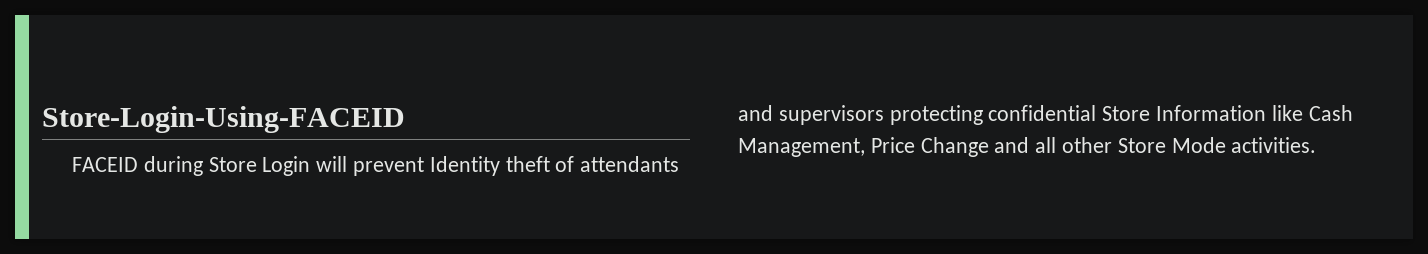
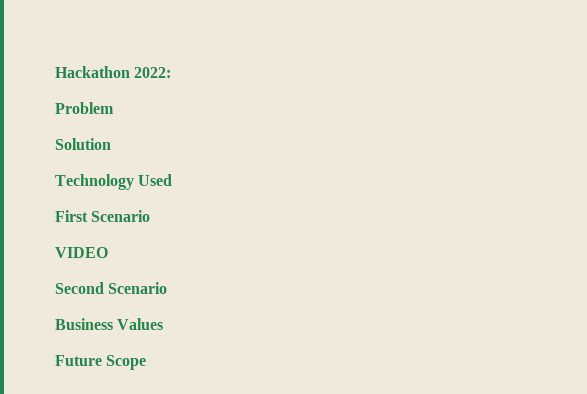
[42,106,405,133] [71,156,680,176] [738,105,1353,125] [738,137,1317,157] Store-Login-Using-FACEID // FACEID during Store Login will prevent Identity theft of attendants and supervisors protecting confidential Store Information like Cash Management, Price Change and all other Store Mode activities. -> [55,66,172,78] [55,102,114,114] [55,138,111,150] [55,174,173,190] [55,210,151,222] [55,247,108,258] [55,282,168,294] [55,318,164,330] [55,355,147,370] Hackathon 2022: // Problem // Solution // Technology Used // First Scenario // VIDEO // Second Scenario // Business Values // Future Scope

